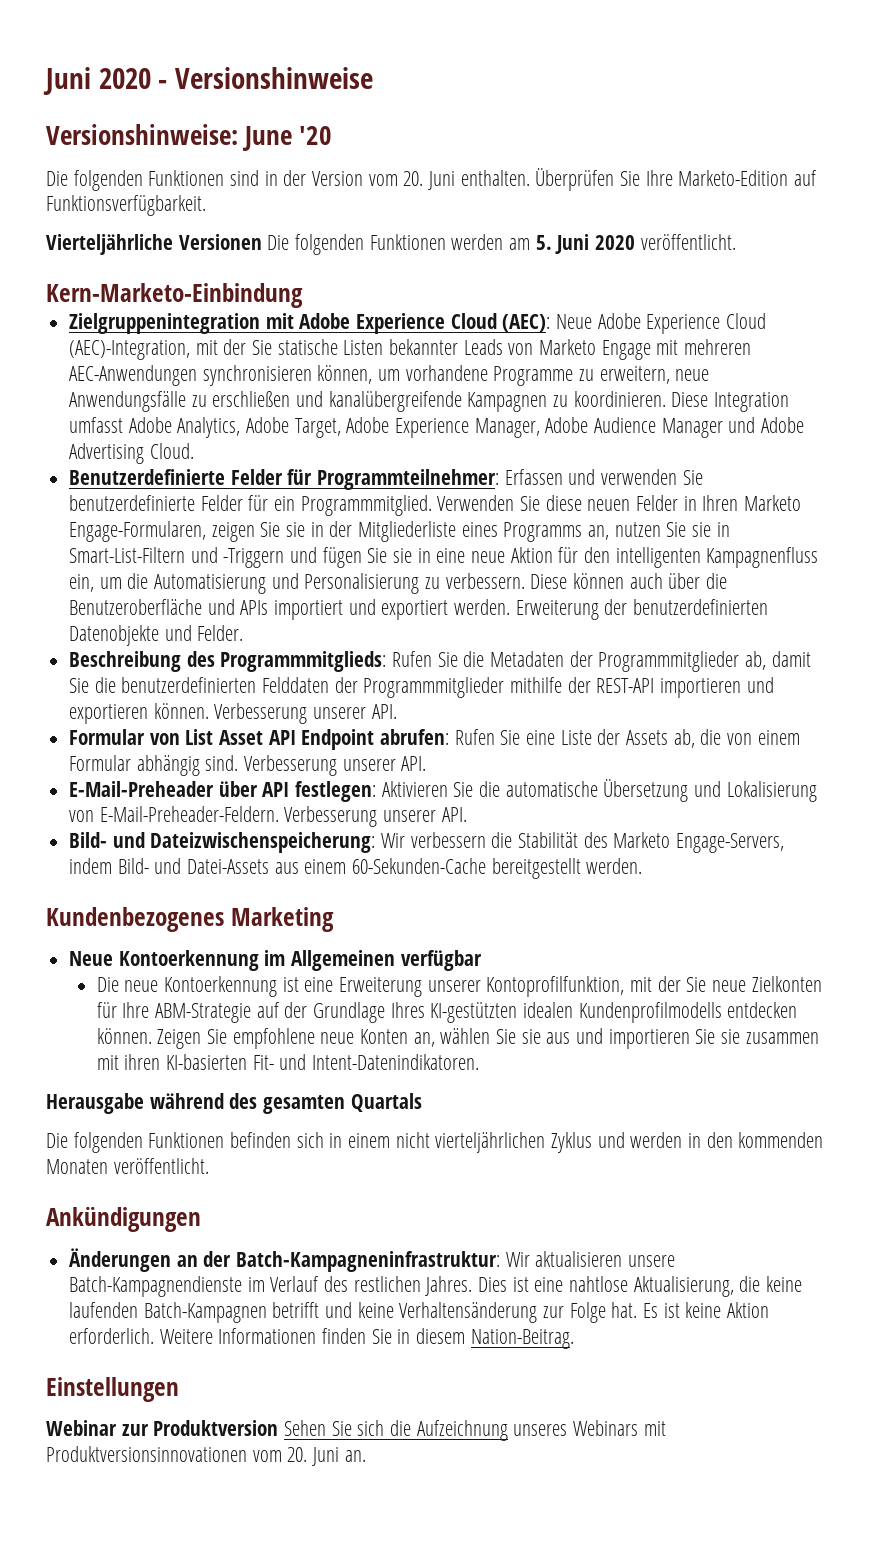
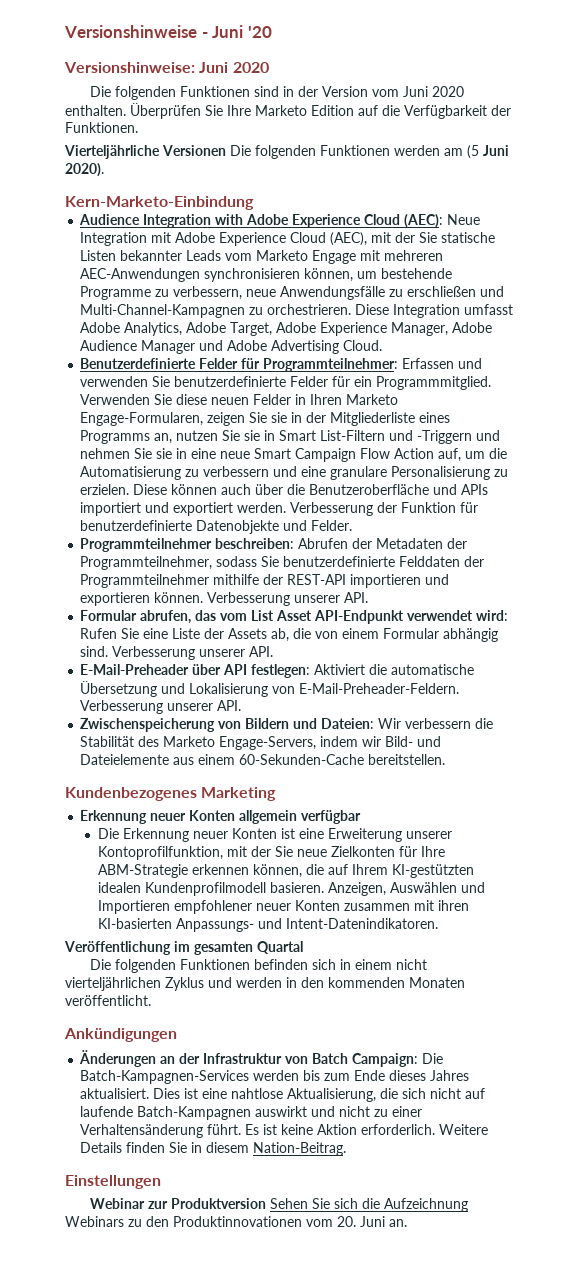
[43,67,374,95] [46,124,333,151] Juni 2020 - Versionshinweise // Versionshinweise: June '20 -> [64,25,272,38] [64,62,269,73] Versionshinweise - Juni '20 // Versionshinweise: Juni 2020
[403,171,456,190] 20. Juni -> [403,86,465,97] Juni 2020
[678,170,818,186] [46,195,206,216] Marketo-Edition auf Funktionsverfügbarkeit. -> [255,105,511,119] [65,122,138,133] Marketo Edition auf die Verfügbarkeit der Funktionen.
[535,234,736,254] [46,283,303,308] [69,313,294,334] 5. Juni 2020 veröffentlicht. // Kern-Marketo-Einbindung // Zielgruppenintegration mit -> [467,145,509,159] [65,163,104,177] [65,196,254,210] [79,214,244,228] (5 Juni 2020). // Kern-Marketo-Einbindung // Audience Integration with
[597,313,767,334] [69,340,191,360] Adobe Experience Cloud (AEC)-Integration, -> [80,232,368,246] Integration mit Adobe Experience Cloud (AEC),
[508,343,534,355] von -> [225,253,253,261] vom
[405,365,488,381] vorhandene -> [381,268,453,279] bestehende
[599,366,670,384] erweitern, -> [173,286,243,300] verbessern,
[328,391,666,412] kanalübergreifende Kampagnen zu koordinieren. -> [80,304,352,318] Multi-Channel-Kampagnen zu orchestrieren.
[69,547,186,563] Smart-List-Filtern -> [279,430,386,441] Smart List-Filtern
[322,547,362,568] fügen -> [80,448,131,459] nehmen
[510,547,819,568] [69,573,299,594] Aktion für den intelligenten Kampagnenfluss ein, um die Automatisierung und -> [254,448,508,462] [80,466,388,480] Smart Campaign Flow Action auf, um die Automatisierung zu verbessern und eine granulare
[445,573,525,589] verbessern. -> [80,484,130,495] erzielen.
[515,599,769,620] [69,625,244,646] [69,651,811,672] [69,677,257,693] Erweiterung der benutzerdefinierten Datenobjekte und Felder. // Beschreibung des Programmmitglieds: Rufen Sie die Metadaten der Programmmitglieder ab, damit Sie die benutzerdefinierten -> [290,502,479,516] [80,520,353,534] [80,538,468,552] [80,556,396,570] Verbesserung der Funktion für benutzerdefinierte Datenobjekte und Felder. // Programmteilnehmer beschreiben: Abrufen der Metadaten der Programmteilnehmer, sodass Sie benutzerdefinierte
[363,677,505,698] Programmmitglieder -> [80,574,210,588] Programmteilnehmer
[149,729,450,750] von List Asset API Endpoint abrufen: -> [140,610,509,624] abrufen, das vom List Asset API-Endpunkt verwendet wird:
[381,781,474,797] Aktivieren Sie -> [314,664,366,675] Aktiviert
[69,832,376,853] Bild- und Dateizwischenspeicherung: -> [80,718,375,732] Zwischenspeicherung von Bildern und Dateien:
[117,858,270,874] Bild- und Datei-Assets -> [362,736,442,747] [80,754,170,765] wir Bild- und Dateielemente
[491,858,643,879] bereitgestellt werden. -> [368,754,446,765] bereitstellen.
[69,950,396,971] Neue Kontoerkennung im Allgemeinen -> [80,810,298,824] Erkennung neuer Konten allgemein
[124,976,277,997] neue Kontoerkennung -> [122,828,277,842] Erkennung neuer Konten
[256,1002,798,1023] [96,1028,740,1049] auf der Grundlage Ihres KI-gestützten idealen Kundenprofilmodells entdecken können. Zeigen Sie empfohlene neue Konten an, wählen Sie sie aus und importieren Sie sie -> [191,864,474,878] [97,882,485,896] [97,900,340,914] erkennen können, die auf Ihrem KI-gestützten idealen Kundenprofilmodell basieren. Anzeigen, Auswählen und Importieren empfohlener neuer Konten
[252,1055,274,1070] Fit- -> [175,918,254,932] Anpassungs-
[46,1093,422,1114] Herausgabe während des gesamten Quartals -> [64,941,303,955] Veröffentlichung im gesamten Quartal
[236,1251,676,1272] [69,1276,473,1297] Batch-Kampagneninfrastruktur: Wir aktualisieren unsere Batch-Kampagnendienste im Verlauf des restlichen Jahres. -> [203,1053,444,1067] [80,1070,470,1084] [80,1088,150,1099] Infrastruktur von Batch Campaign: Die Batch-Kampagnen-Services werden bis zum Ende dieses Jahres aktualisiert.
[766,1276,803,1292] [69,1302,638,1323] keine laufenden Batch-Kampagnen betrifft und keine Verhaltensänderung zur Folge hat. -> [402,1088,486,1099] [80,1106,423,1120] [80,1124,242,1138] sich nicht auf laufende Batch-Kampagnen auswirkt und nicht zu einer Verhaltensänderung führt.
[218,1328,317,1344] Informationen -> [80,1142,123,1153] Details
[513,1420,666,1436] [46,1446,247,1462] unseres Webinars mit Produktversionsinnovationen -> [65,1216,302,1227] Webinars zu den Produktinnovationen

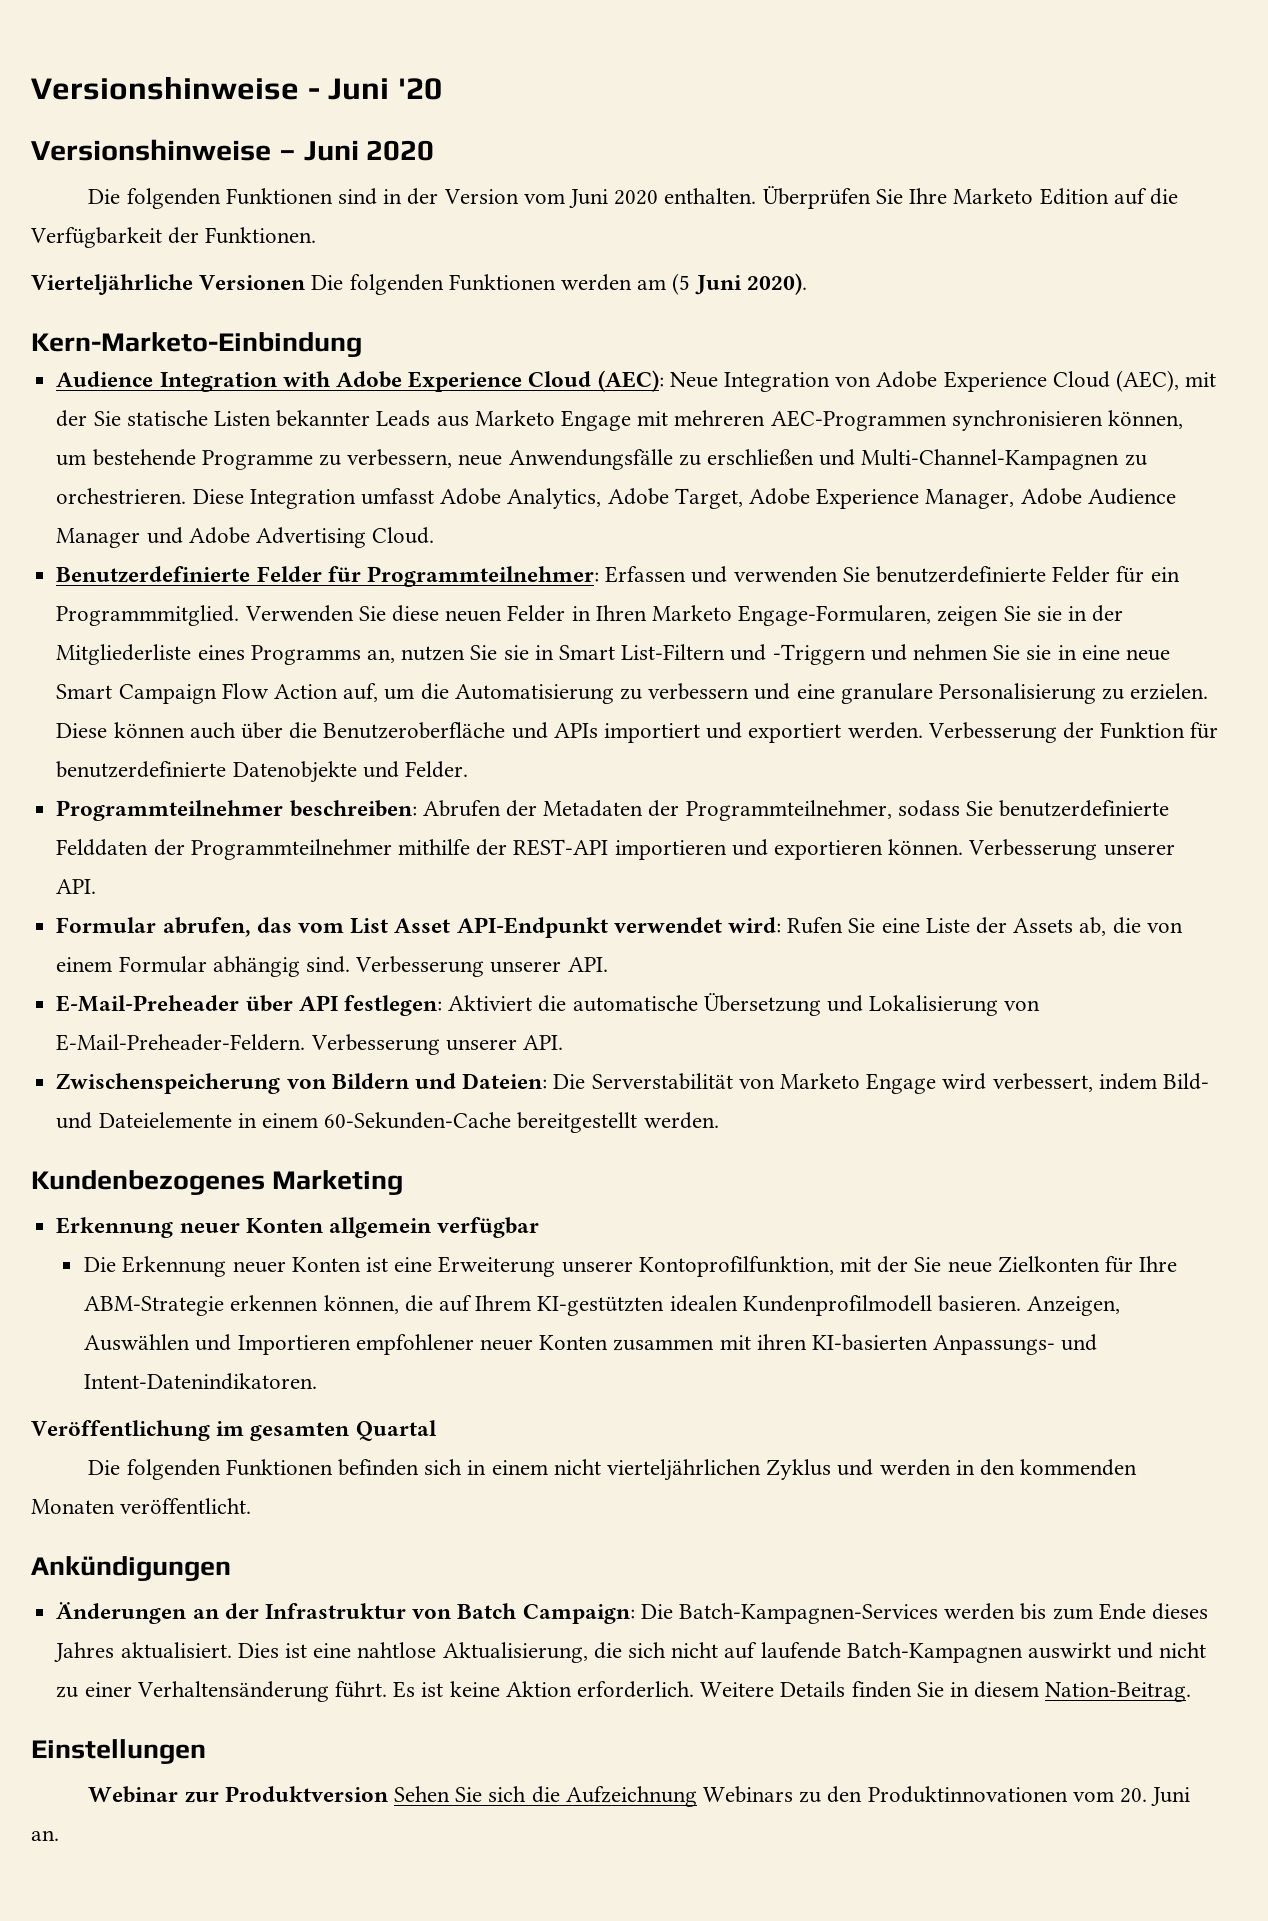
[64,62,195,73] Versionshinweise: -> [31,139,296,161] Versionshinweise –
[151,232,172,243] mit -> [835,376,872,387] von
[225,253,253,261] vom -> [436,416,469,427] aus
[80,268,201,282] AEC-Anwendungen -> [770,410,947,431] AEC-Programmen
[378,718,494,729] [80,736,382,750] Wir verbessern die Stabilität des Marketo Engage-Servers, indem wir -> [553,1073,1157,1094] Die Serverstabilität von Marketo Engage wird verbessert, indem
[173,757,195,765] aus -> [237,1113,257,1128] in
[368,754,446,765] bereitstellen. -> [517,1112,719,1133] bereitgestellt werden.

